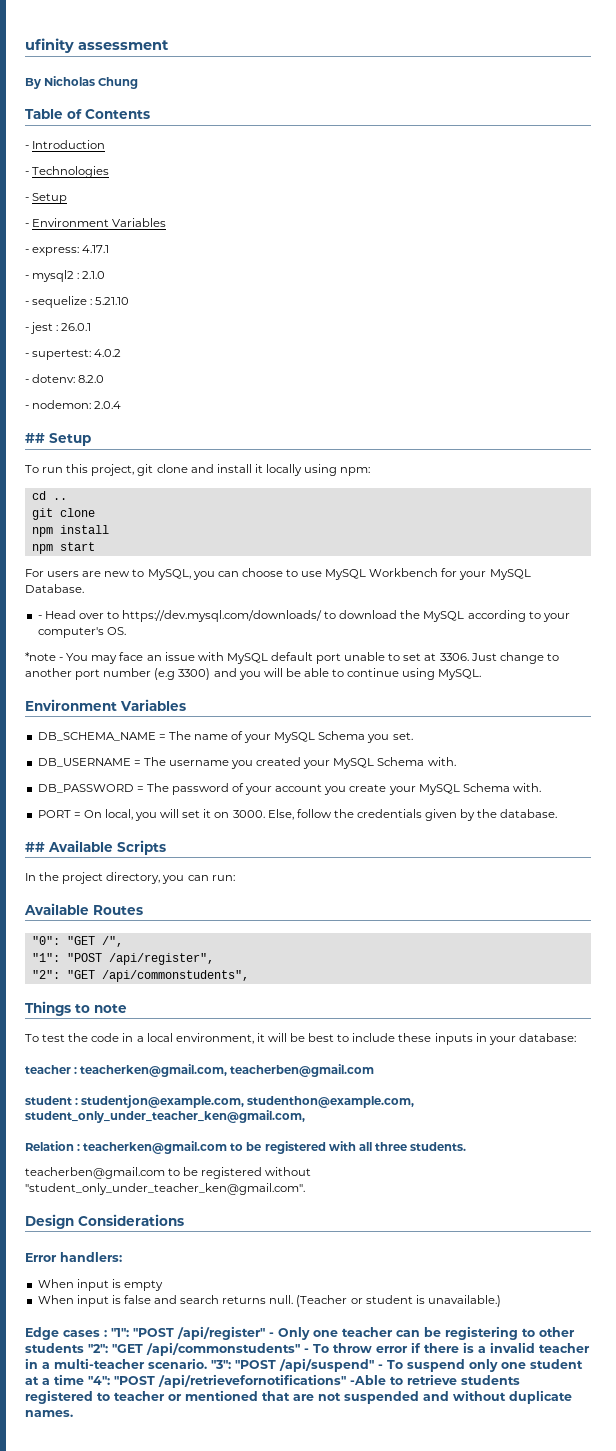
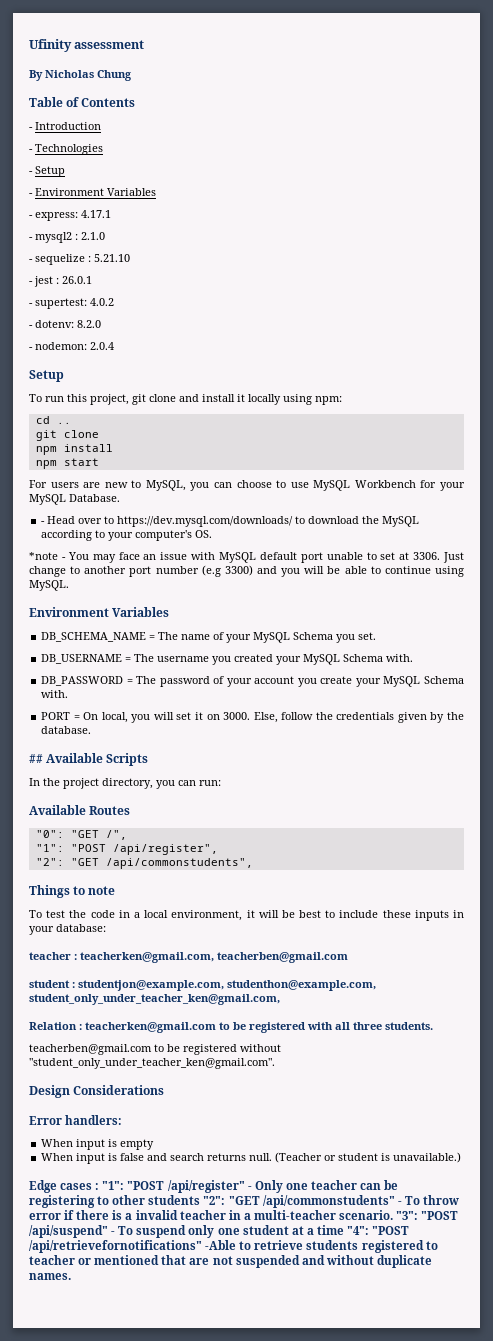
[25,38,74,53] ufinity -> [29,39,72,52] Ufinity
[25,433,45,443] ## -> (114, 346) none

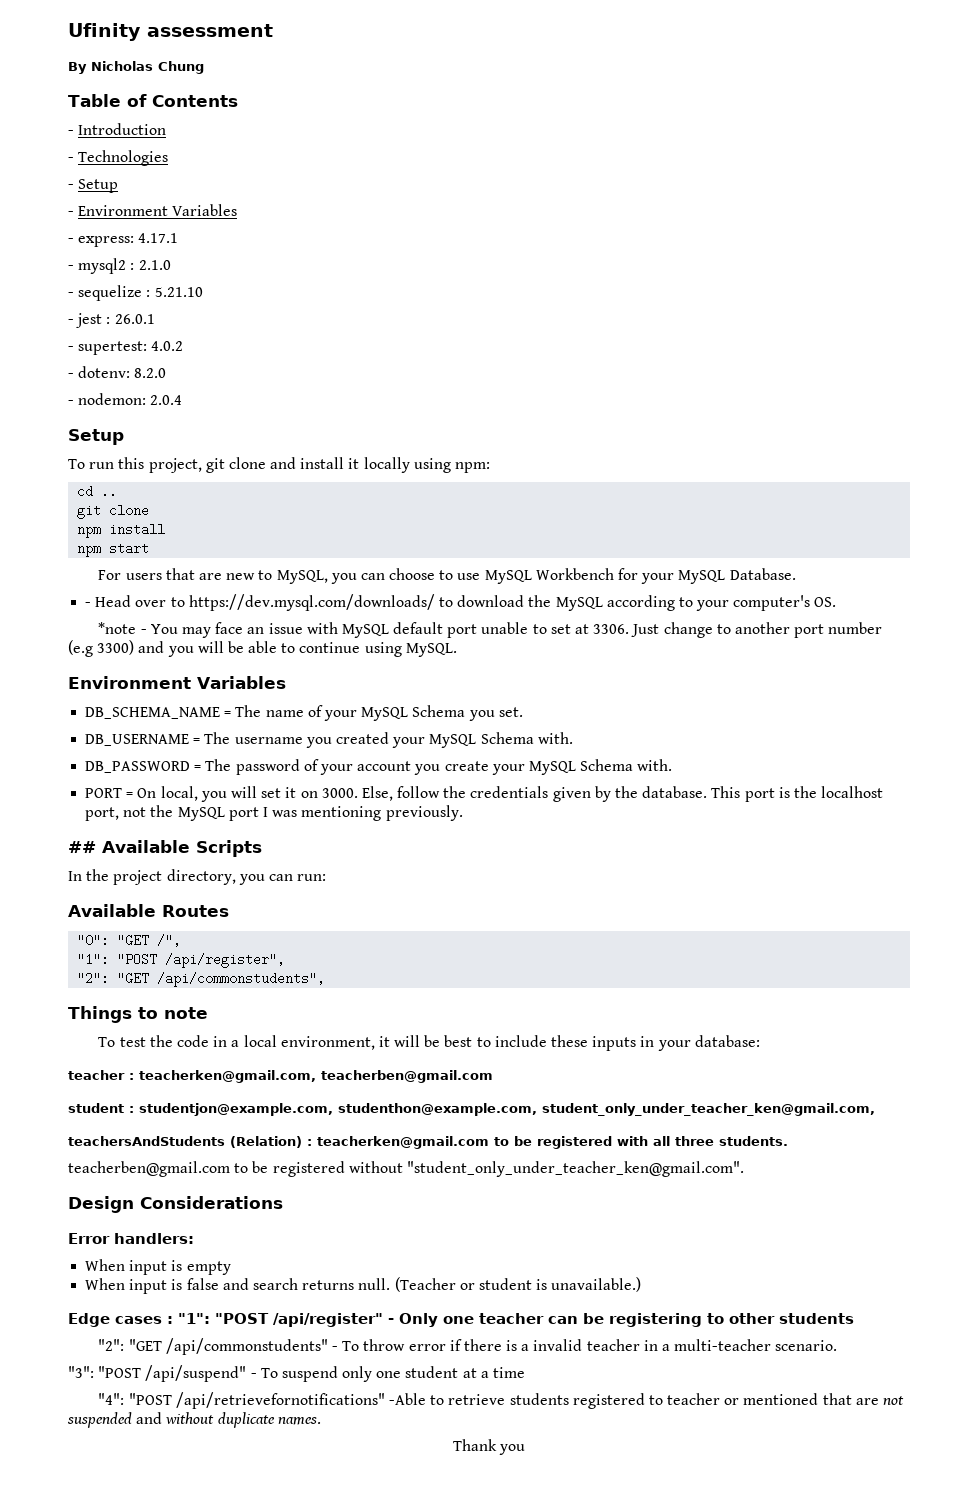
(79, 485) none -> [165,568,195,580] that
(92, 730) none -> [711,786,884,802] [85,805,463,821] This port is the localhost port, not the MySQL port I was mentioning previously.
[29,1022,77,1030] Relation -> [68,1136,302,1148] teachersAndStudents (Relation)
(201, 1200) none -> (854, 1318) //
(394, 1215) none -> (838, 1345) //
(344, 1230) none -> (526, 1372) //
(71, 1276) none -> [452,1439,526,1455] // Thank you

